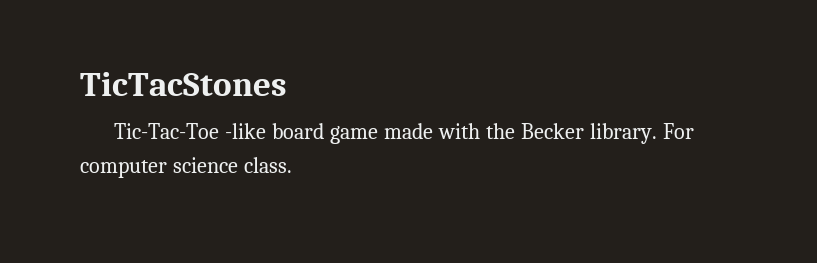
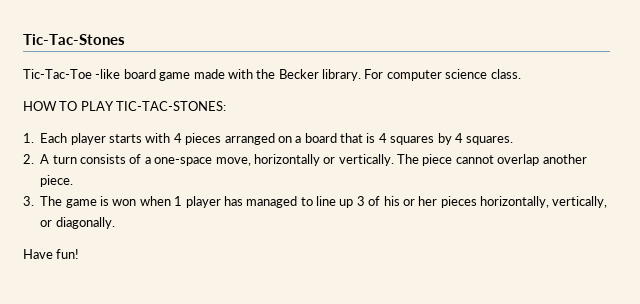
[80,72,287,96] TicTacStones -> [23,34,125,45] Tic-Tac-Stones
(292, 165) none -> [23,101,227,111] [23,133,514,145] [23,154,587,166] [40,175,74,187] [23,196,608,208] [40,217,115,229] [23,249,80,259] // HOW TO PLAY TIC-TAC-STONES: // 1. Each player starts with 4 pieces arranged on a board that is 4 squares by 4 squares. // 2. A turn consists of a one-space move, horizontally or vertically. The piece cannot overlap another piece. // 3. The game is won when 1 player has managed to line up 3 of his or her pieces horizontally, vertically, or diagonally. // Have fun!

